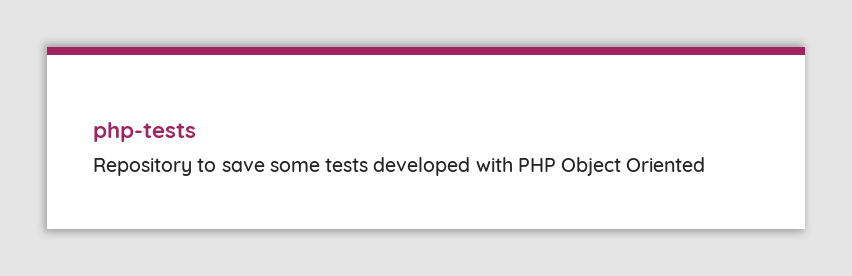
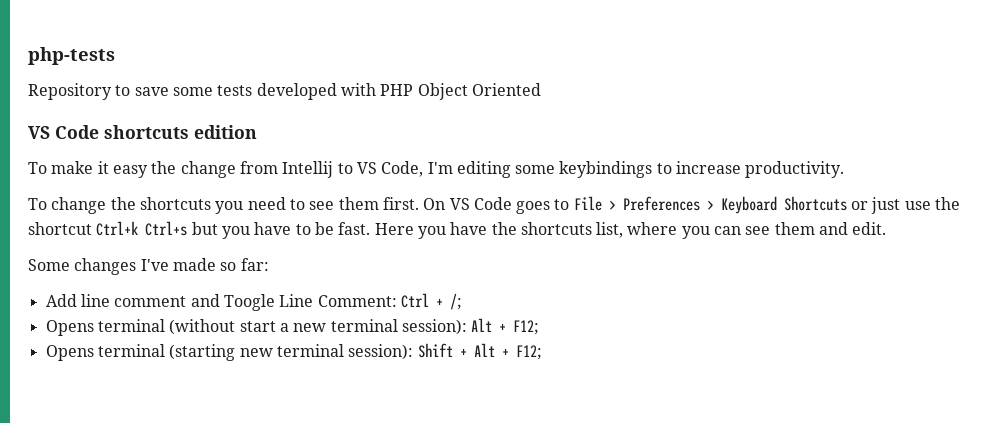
(706, 164) none -> [28,125,257,139] [28,161,845,178] [28,196,961,214] [28,221,887,239] [28,258,269,275] [45,293,462,311] [45,318,540,336] [45,343,542,361] // VS Code shortcuts edition // To make it easy the change from Intellij to VS Code, I'm editing some keybindings to increase productivity. // To change the shortcuts you need to see them first. On VS Code goes to File > Preferences > Keyboard Shortcuts or just use the shortcut Ctrl+k Ctrl+s but you have to be fast. Here you have the shortcuts list, where you can see them and edit. // Some changes I've made so far: // Add line comment and Toogle Line Comment: Ctrl + /; // Opens terminal (without start a new terminal session): Alt + F12; // Opens terminal (starting new terminal session): Shift + Alt + F12;

